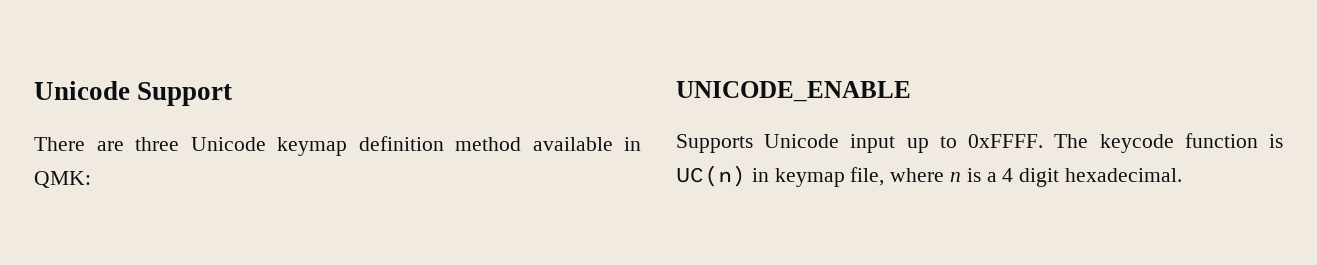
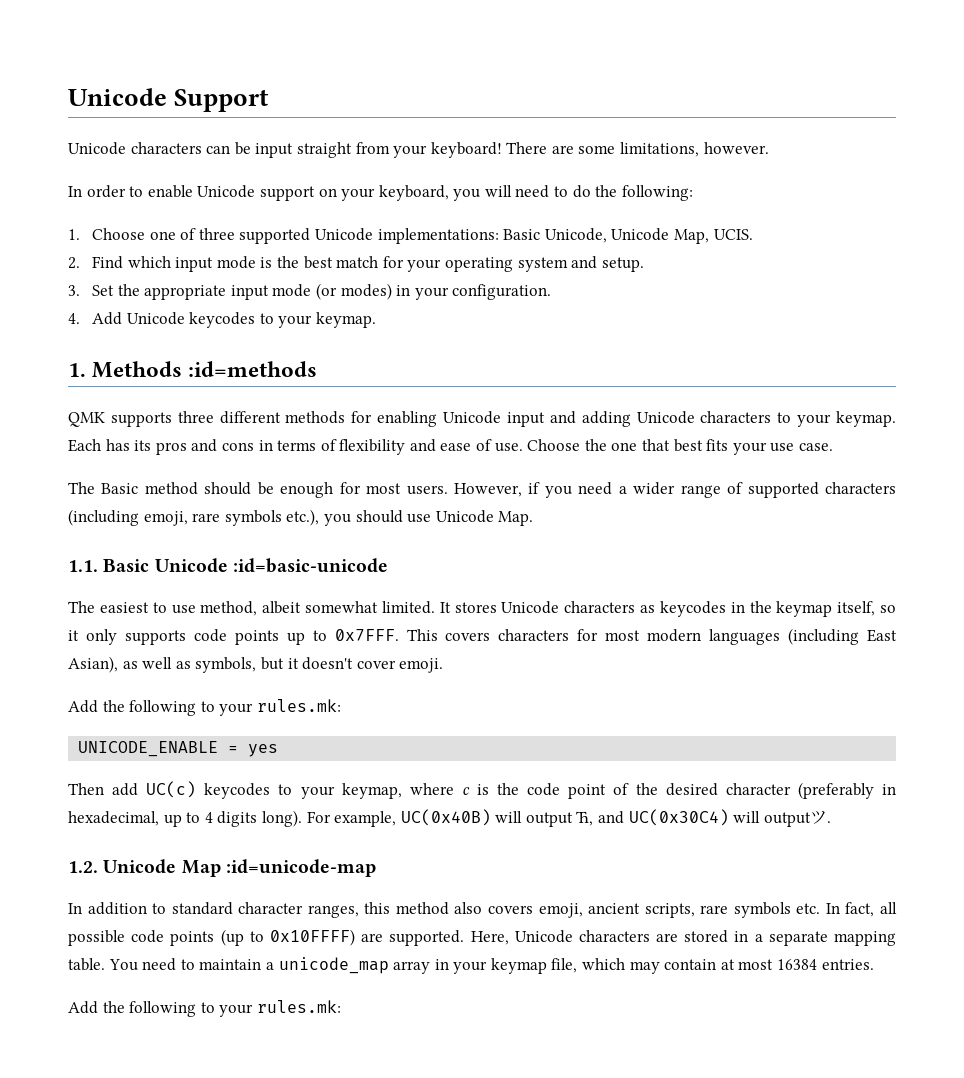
[34,136,641,156] [34,171,91,188] [676,81,911,102] [676,133,1283,153] [676,165,1183,187] There are three Unicode keymap definition method available in QMK: // UNICODE_ENABLE // Supports Unicode input up to 0xFFFF. The keycode function is UC(n) in keymap file, where n is a 4 digit hexadecimal. -> [68,142,769,158] [68,185,693,201] [68,228,753,244] [68,256,644,272] [68,283,552,300] [68,312,377,328] [68,361,318,378] [68,411,897,427] [68,439,833,455] [68,482,897,498] [68,509,534,526] [68,558,388,573] [68,601,897,617] [68,628,897,645] [68,656,444,673] [68,699,341,716] [78,741,279,757] [68,781,896,799] [68,809,831,827] [68,859,376,877] [68,902,897,918] [68,929,896,946] [68,957,874,974] [68,1000,341,1017] Unicode characters can be input straight from your keyboard! There are some limitations, however. // In order to enable Unicode support on your keyboard, you will need to do the following: // 1. Choose one of three supported Unicode implementations: Basic Unicode, Unicode Map, UCIS. // 2. Find which input mode is the best match for your operating system and setup. // 3. Set the appropriate input mode (or modes) in your configuration. // 4. Add Unicode keycodes to your keymap. // 1. Methods :id=methods // QMK supports three different methods for enabling Unicode input and adding Unicode characters to your keymap. Each has its pros and cons in terms of flexibility and ease of use. Choose the one that best fits your use case. // The Basic method should be enough for most users. However, if you need a wider range of supported characters (including emoji, rare symbols etc.), you should use Unicode Map. // 1.1. Basic Unicode :id=basic-unicode // The easiest to use method, albeit somewhat limited. It stores Unicode characters as keycodes in the keymap itself, so it only supports code points up to 0x7FFF. This covers characters for most modern languages (including East Asian), as well as symbols, but it doesn't cover emoji. // Add the following to your rules.mk: // UNICODE_ENABLE = yes // Then add UC(c) keycodes to your keymap, where c is the code point of the desired character (preferably in hexadecimal, up to 4 digits long). For example, UC(0x40B) will output Ћ, and UC(0x30C4) will outputツ. // 1.2. Unicode Map :id=unicode-map // In addition to standard character ranges, this method also covers emoji, ancient scripts, rare symbols etc. In fact, all possible code points (up to 0x10FFFF) are supported. Here, Unicode characters are stored in a separate mapping table. You need to maintain a unicode_map array in your keymap file, which may contain at most 16384 entries. // Add the following to your rules.mk:

